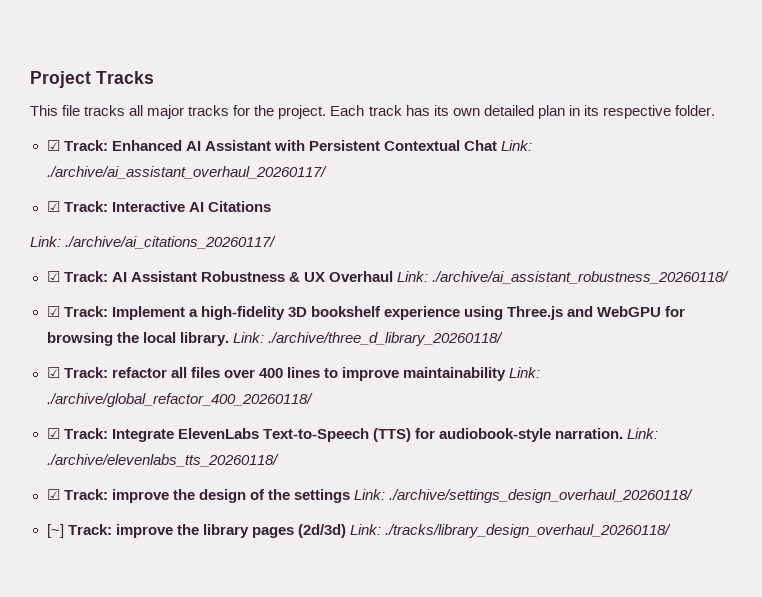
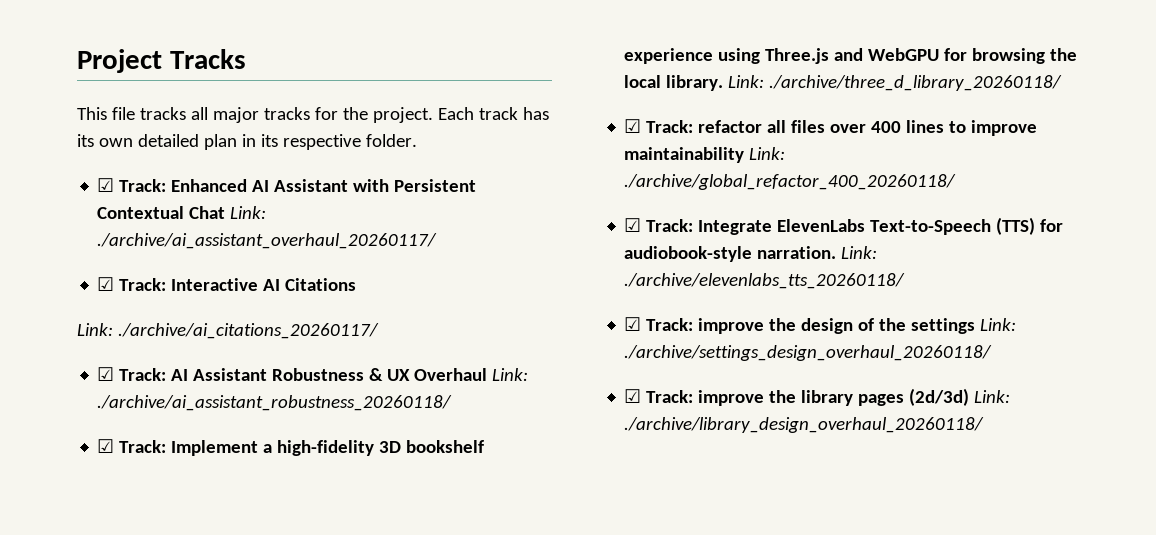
[46,524,64,538] [~] -> [624,389,642,403] ☑
[384,524,671,538] ./tracks/library_design_overhaul_20260118/ -> [624,417,985,433] ./archive/library_design_overhaul_20260118/

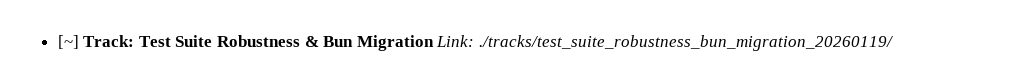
[77,49,246,73] [77,107,549,123] [77,134,417,150] [97,178,477,192] [97,206,267,219] [97,233,438,249] [97,277,357,291] [77,323,379,339] [97,367,529,381] [97,395,453,411] [97,439,485,456] [624,48,1078,64] [624,75,1063,91] [624,119,1038,136] [624,147,786,163] [624,174,957,190] [624,217,1064,235] [624,246,878,262] [624,273,906,289] [624,317,1017,334] [624,345,993,361] [624,388,1011,406] [624,417,985,433] Project Tracks // This file tracks all major tracks for the project. Each track has its own detailed plan in its respective folder. // ☑ Track: Enhanced AI Assistant with Persistent Contextual Chat Link: ./archive/ai_assistant_overhaul_20260117/ // ☑ Track: Interactive AI Citations // Link: ./archive/ai_citations_20260117/ // ☑ Track: AI Assistant Robustness & UX Overhaul Link: ./archive/ai_assistant_robustness_20260118/ // ☑ Track: Implement a high-fidelity 3D bookshelf experience using Three.js and WebGPU for browsing the local library. Link: ./archive/three_d_library_20260118/ // ☑ Track: refactor all files over 400 lines to improve maintainability Link: ./archive/global_refactor_400_20260118/ // ☑ Track: Integrate ElevenLabs Text-to-Speech (TTS) for audiobook-style narration. Link: ./archive/elevenlabs_tts_20260118/ // ☑ Track: improve the design of the settings Link: ./archive/settings_design_overhaul_20260118/ // ☑ Track: improve the library pages (2d/3d) Link: ./archive/library_design_overhaul_20260118/ -> [57,35,895,51] [~] Track: Test Suite Robustness & Bun Migration Link: ./tracks/test_suite_robustness_bun_migration_20260119/

